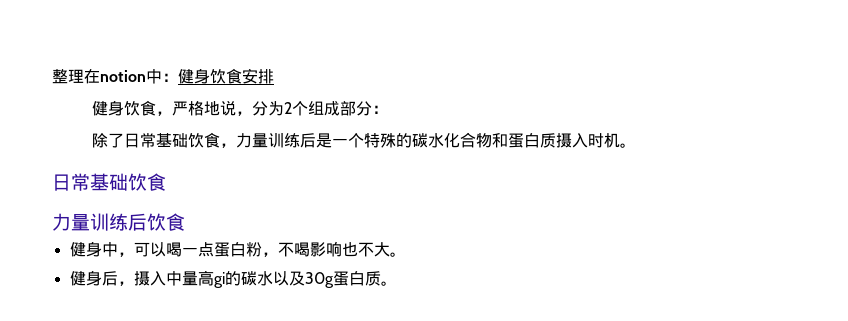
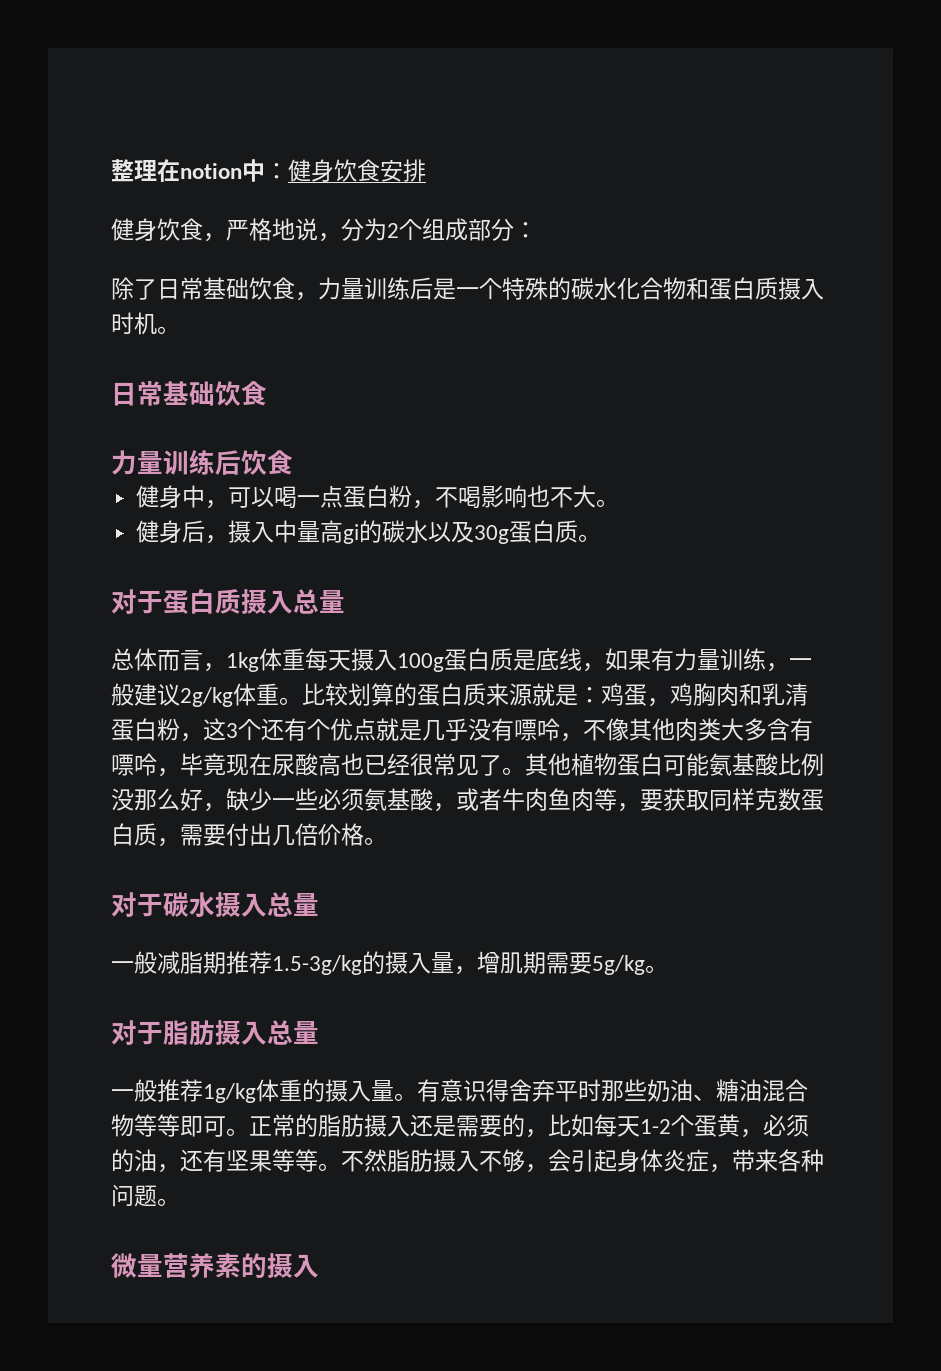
(397, 283) none -> [111,589,345,614] [111,648,812,672] [111,683,808,707] [111,718,813,742] [111,753,824,777] [111,788,824,812] [111,823,387,847] [111,892,319,917] [111,951,668,975] [111,1020,319,1046] [111,1079,808,1103] [111,1114,809,1138] [111,1149,824,1173] [111,1184,180,1207] [111,1253,319,1278] // 对于蛋白质摄入总量 // 总体而言，1kg体重每天摄入100g蛋白质是底线，如果有力量训练，一般建议2g/kg体重。比较划算的蛋白质来源就是：鸡蛋，鸡胸肉和乳清蛋白粉，这3个还有个优点就是几乎没有嘌呤，不像其他肉类大多含有嘌呤，毕竟现在尿酸高也已经很常见了。其他植物蛋白可能氨基酸比例没那么好，缺少一些必须氨基酸，或者牛肉鱼肉等，要获取同样克数蛋白质，需要付出几倍价格。 // 对于碳水摄入总量 // 一般减脂期推荐1.5-3g/kg的摄入量，增肌期需要5g/kg。 // 对于脂肪摄入总量 // 一般推荐1g/kg体重的摄入量。有意识得舍弃平时那些奶油、糖油混合物等等即可。正常的脂肪摄入还是需要的，比如每天1-2个蛋黄，必须的油，还有坚果等等。不然脂肪摄入不够，会引起身体炎症，带来各种问题。 // 微量营养素的摄入

